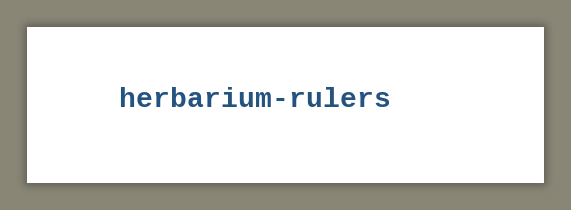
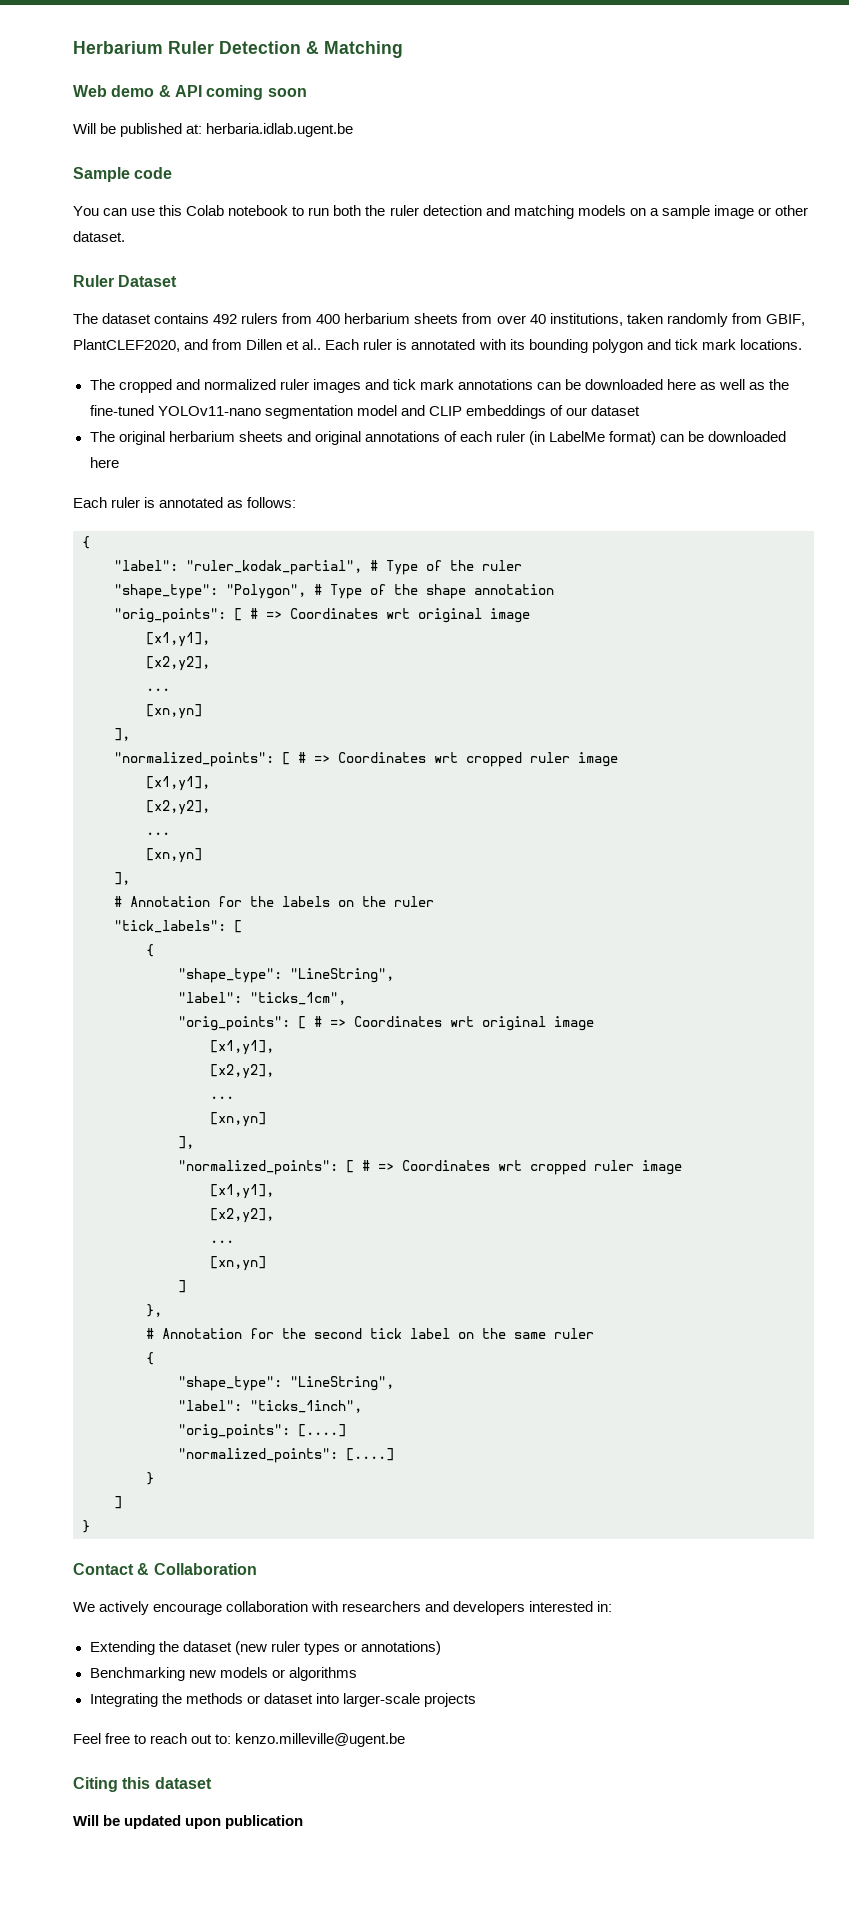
[119,87,391,107] herbarium-rulers -> [73,41,403,58] [73,85,307,100] [73,123,354,137] [73,167,173,182] [73,205,808,219] [73,231,125,242] [73,275,178,287] [73,313,805,327] [73,339,802,353] [89,379,790,393] [89,405,640,419] [89,431,787,445] [89,457,119,468] [73,497,297,508] [82,536,90,549] [114,560,522,575] [114,584,554,599] [114,608,530,623] [146,632,210,647] [146,656,210,671] [146,688,170,691] [146,704,202,719] [114,728,130,741] [114,752,618,767] [146,776,210,791] [146,800,210,815] [146,832,170,835] [146,848,202,863] [114,872,130,885] [114,896,434,907] [114,920,242,933] [146,944,154,957] [178,968,394,983] [178,992,346,1005] [178,1016,594,1031] [210,1040,274,1055] [210,1064,274,1079] [210,1096,234,1099] [210,1112,266,1127] [178,1136,194,1149] [178,1160,682,1175] [210,1184,274,1199] [210,1208,274,1223] [210,1240,234,1243] [210,1256,266,1271] [178,1280,186,1293] [146,1304,162,1317] [146,1328,594,1339] [146,1352,154,1365] [178,1376,394,1391] [178,1400,362,1413] [178,1424,346,1439] [178,1448,394,1463] [146,1472,154,1485] [114,1496,122,1509] [82,1520,90,1533] [73,1563,257,1575] [73,1601,613,1615] [89,1641,441,1655] [89,1667,357,1681] [89,1693,476,1707] [73,1733,406,1747] [73,1777,212,1792] [73,1815,304,1829] Herbarium Ruler Detection & Matching // Web demo & API coming soon // Will be published at: herbaria.idlab.ugent.be // Sample code // You can use this Colab notebook to run both the ruler detection and matching models on a sample image or other dataset. // Ruler Dataset // The dataset contains 492 rulers from 400 herbarium sheets from over 40 institutions, taken randomly from GBIF, PlantCLEF2020, and from Dillen et al.. Each ruler is annotated with its bounding polygon and tick mark locations. // The cropped and normalized ruler images and tick mark annotations can be downloaded here as well as the fine-tuned YOLOv11-nano segmentation model and CLIP embeddings of our dataset // The original herbarium sheets and original annotations of each ruler (in LabelMe format) can be downloaded here // Each ruler is annotated as follows: // { // "label": "ruler_kodak_partial", # Type of the ruler // "shape_type": "Polygon", # Type of the shape annotation // "orig_points": [ # => Coordinates wrt original image // [x1,y1], // [x2,y2], // ... // [xn,yn] // ], // "normalized_points": [ # => Coordinates wrt cropped ruler image // [x1,y1], // [x2,y2], // ... // [xn,yn] // ], // # Annotation for the labels on the ruler // "tick_labels": [ // { // "shape_type": "LineString", // "label": "ticks_1cm", // "orig_points": [ # => Coordinates wrt original image // [x1,y1], // [x2,y2], // ... // [xn,yn] // ], // "normalized_points": [ # => Coordinates wrt cropped ruler image // [x1,y1], // [x2,y2], // ... // [xn,yn] // ] // }, // # Annotation for the second tick label on the same ruler // { // "shape_type": "LineString", // "label": "ticks_1inch", // "orig_points": [....] // "normalized_points": [....] // } // ] // } // Contact & Collaboration // We actively encourage collaboration with researchers and developers interested in: // Extending the dataset (new ruler types or annotations) // Benchmarking new models or algorithms // Integrating the methods or dataset into larger-scale projects // Feel free to reach out to: kenzo.milleville@ugent.be // Citing this dataset // Will be updated upon publication

